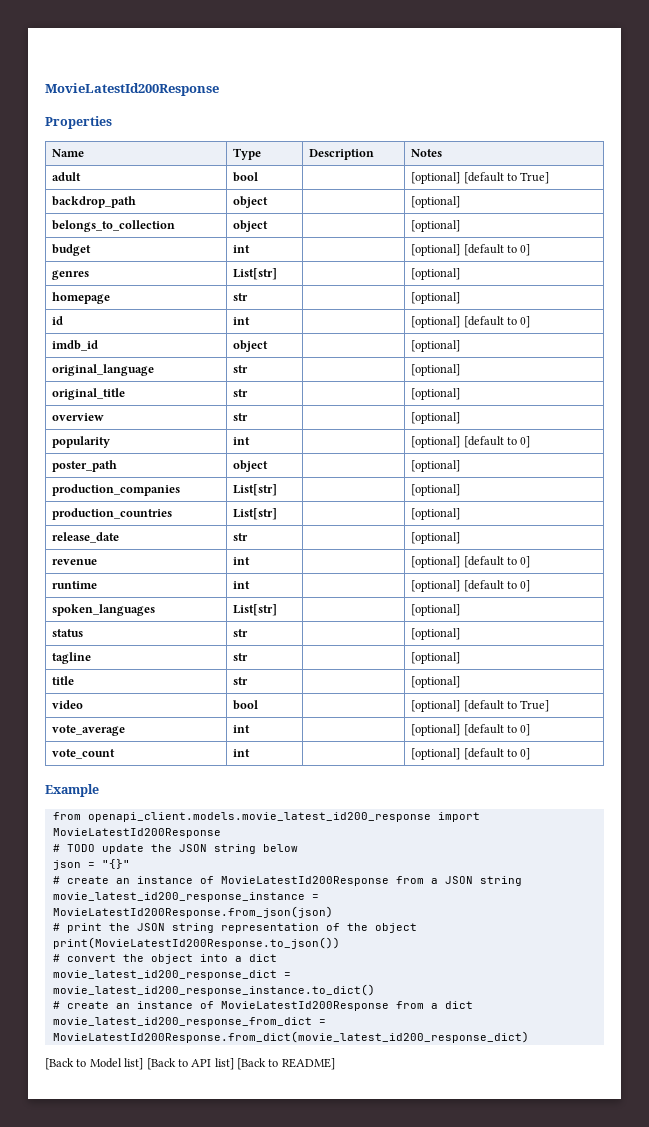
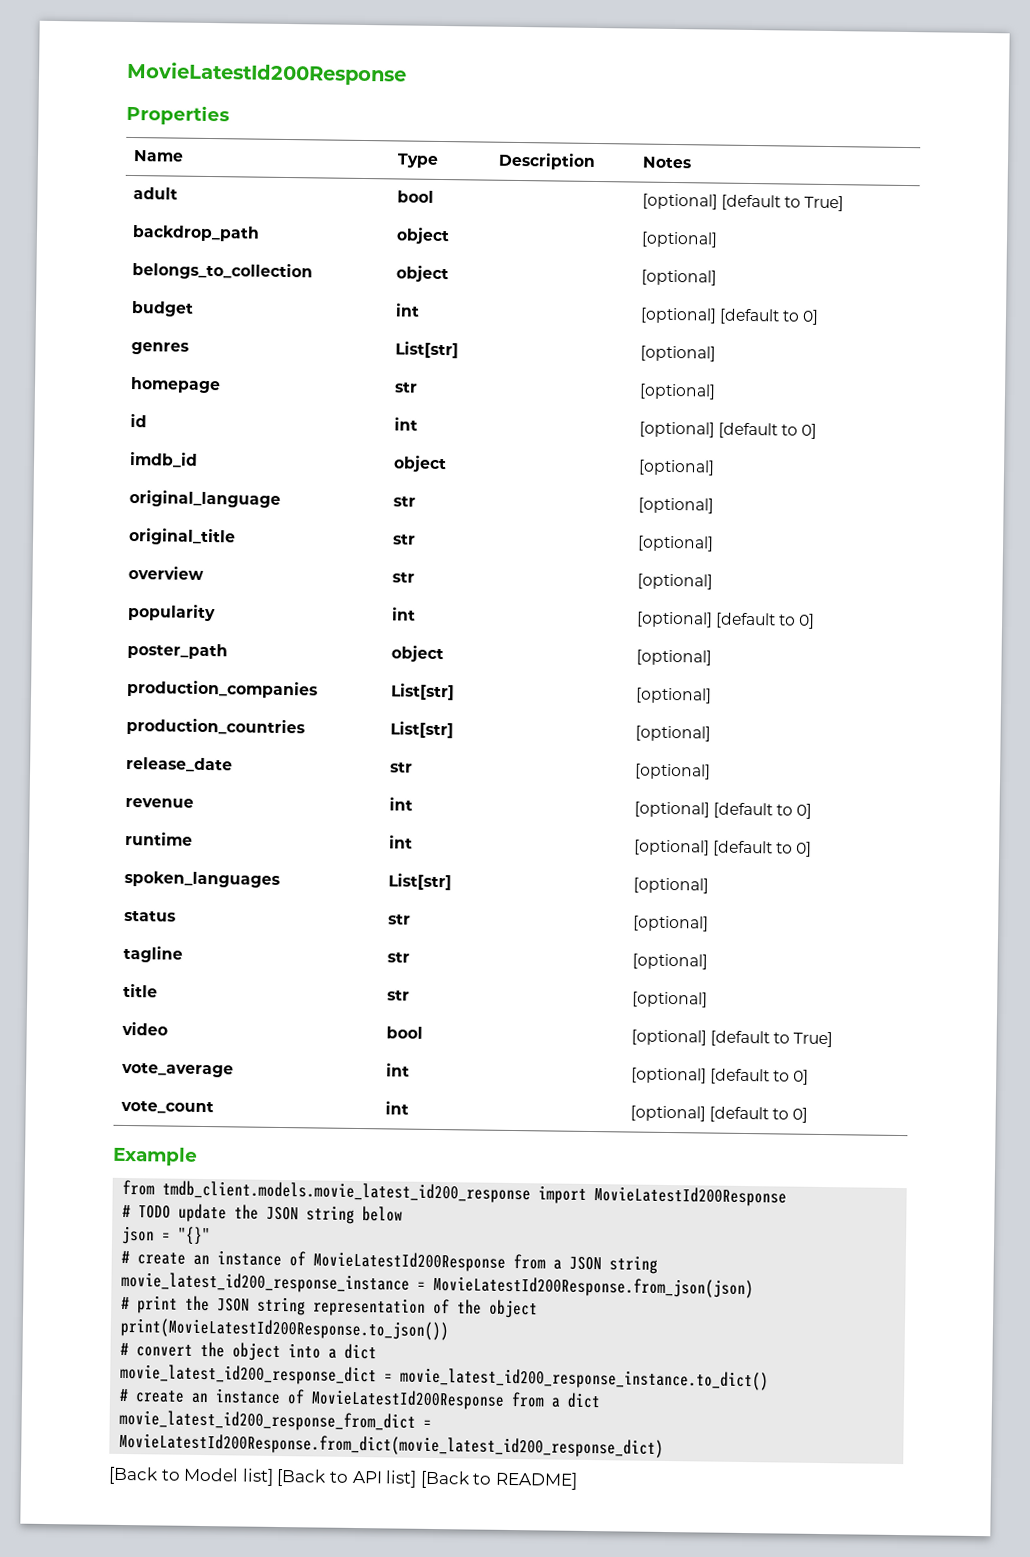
[87,812,431,822] openapi_client.models.movie_latest_id200_response -> [162,1180,532,1204] tmdb_client.models.movie_latest_id200_response

